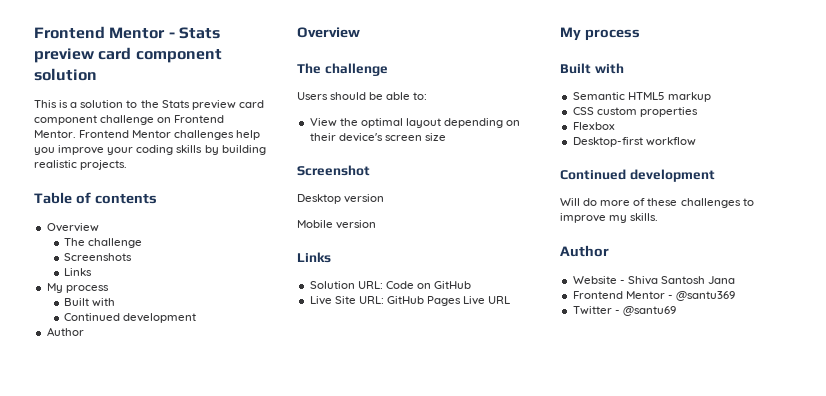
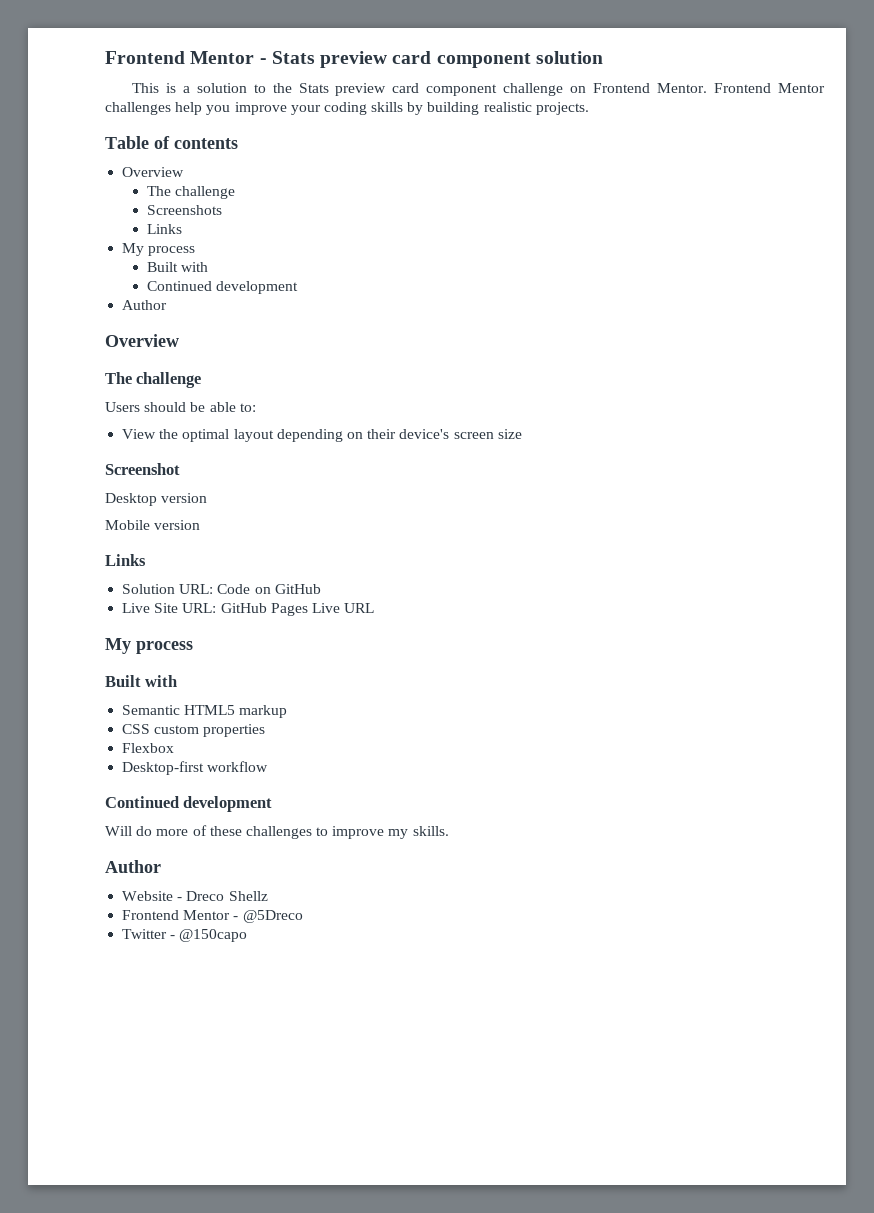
[627,276,736,285] [572,291,735,301] Shiva Santosh Jana // Frontend Mentor - @santu369 -> [186,891,268,901] [122,910,303,923] Dreco Shellz // Frontend Mentor - @5Dreco
[622,306,676,316] @santu69 -> [179,929,248,942] @150capo

